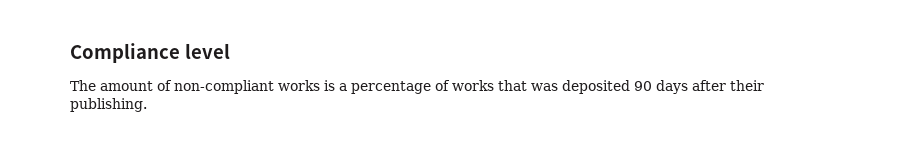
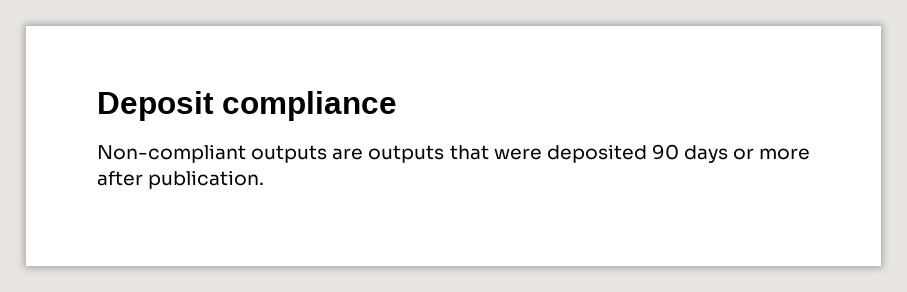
[70,43,230,63] [70,80,764,94] [70,98,147,112] Compliance level // The amount of non-compliant works is a percentage of works that was deposited 90 days after their publishing. -> [97,91,397,121] [97,144,811,163] [97,170,265,189] Deposit compliance // Non-compliant outputs are outputs that were deposited 90 days or more after publication.

